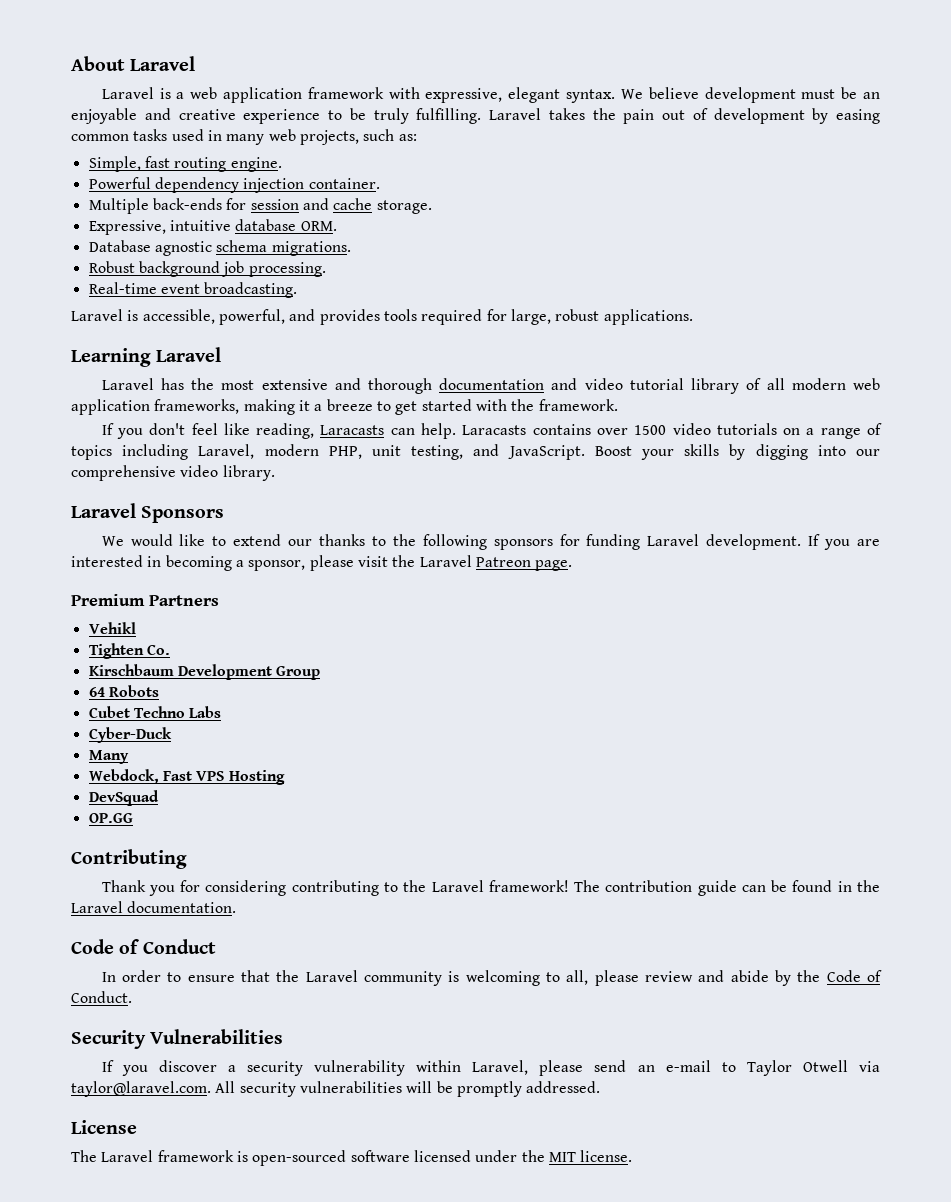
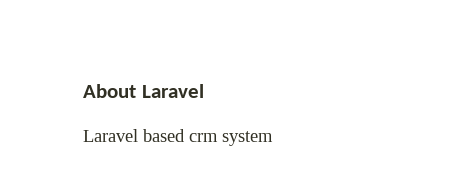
[159,87,881,103] [71,108,880,124] [71,129,417,145] [88,156,282,172] [88,177,380,193] [88,198,432,214] [88,219,337,235] [88,240,351,256] [88,261,326,277] [88,282,298,298] [71,309,693,325] [71,347,222,367] [101,378,880,394] [71,399,618,415] [101,423,883,439] [71,444,881,460] [71,465,275,481] [71,503,225,523] [101,534,881,550] [71,555,573,571] [71,594,219,606] [88,622,136,634] [88,643,170,659] [88,664,321,680] [88,685,159,697] [88,706,222,718] [88,727,172,743] [88,750,129,764] [88,769,285,785] [88,790,159,806] [88,813,133,823] [71,849,187,869] [101,880,880,896] [71,901,237,913] [71,939,216,954] [101,970,882,986] [71,991,132,1003] [71,1029,284,1049] [101,1060,881,1076] [71,1081,601,1097] [71,1120,137,1134] [71,1150,633,1166] is a web application framework with expressive, elegant syntax. We believe development must be an enjoyable and creative experience to be truly fulfilling. Laravel takes the pain out of development by easing common tasks used in many web projects, such as: // Simple, fast routing engine. // Powerful dependency injection container. // Multiple back-ends for session and cache storage. // Expressive, intuitive database ORM. // Database agnostic schema migrations. // Robust background job processing. // Real-time event broadcasting. // Laravel is accessible, powerful, and provides tools required for large, robust applications. // Learning Laravel // Laravel has the most extensive and thorough documentation and video tutorial library of all modern web application frameworks, making it a breeze to get started with the framework. // If you don't feel like reading, Laracasts can help. Laracasts contains over 1500 video tutorials on a range of topics including Laravel, modern PHP, unit testing, and JavaScript. Boost your skills by digging into our comprehensive video library. // Laravel Sponsors // We would like to extend our thanks to the following sponsors for funding Laravel development. If you are interested in becoming a sponsor, please visit the Laravel Patreon page. // Premium Partners // Vehikl // Tighten Co. // Kirschbaum Development Group // 64 Robots // Cubet Techno Labs // Cyber-Duck // Many // Webdock, Fast VPS Hosting // DevSquad // OP.GG // Contributing // Thank you for considering contributing to the Laravel framework! The contribution guide can be found in the Laravel documentation. // Code of Conduct // In order to ensure that the Laravel community is welcoming to all, please review and abide by the Code of Conduct. // Security Vulnerabilities // If you discover a security vulnerability within Laravel, please send an e-mail to Taylor Otwell via taylor@laravel.com. All security vulnerabilities will be promptly addressed. // License // The Laravel framework is open-sourced software licensed under the MIT license. -> [143,129,273,146] based crm system

